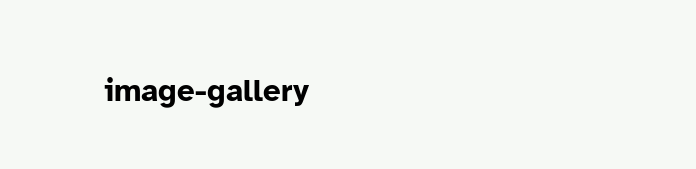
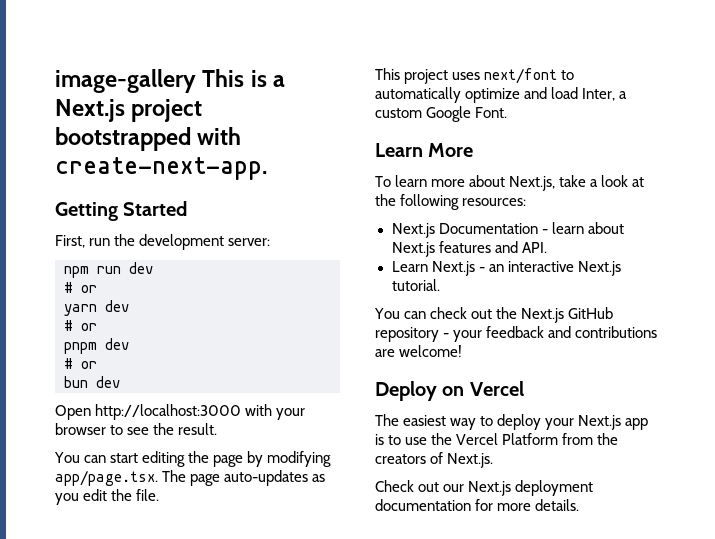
(310, 92) none -> [202,69,286,87] [55,99,203,122] [55,127,242,151] [55,157,267,180] [55,201,188,221] [55,234,271,250] [64,262,153,278] [64,282,97,293] [64,300,129,316] [64,320,97,331] [64,338,129,354] [64,358,97,369] [64,376,120,388] [55,404,306,420] [55,423,218,435] [54,451,332,467] [55,470,326,486] [55,489,160,505] [375,68,575,84] [375,87,628,103] [375,106,508,122] [375,143,474,157] [375,175,645,191] [375,194,527,210] [391,222,624,238] [391,241,547,257] [391,261,621,276] [391,279,440,291] [374,307,614,323] [375,326,658,342] [375,345,463,357] [375,381,524,401] [375,414,649,430] [375,433,619,445] [375,452,494,468] [375,480,594,496] [375,499,580,511] This is a Next.js project bootstrapped with create-next-app. // Getting Started // First, run the development server: // npm run dev // # or // yarn dev // # or // pnpm dev // # or // bun dev // Open http://localhost:3000 with your browser to see the result. // You can start editing the page by modifying app/page.tsx. The page auto-updates as you edit the file. // This project uses next/font to automatically optimize and load Inter, a custom Google Font. // Learn More // To learn more about Next.js, take a look at the following resources: // Next.js Documentation - learn about Next.js features and API. // Learn Next.js - an interactive Next.js tutorial. // You can check out the Next.js GitHub repository - your feedback and contributions are welcome! // Deploy on Vercel // The easiest way to deploy your Next.js app is to use the Vercel Platform from the creators of Next.js. // Check out our Next.js deployment documentation for more details.

